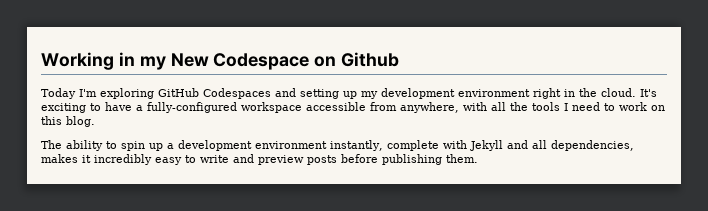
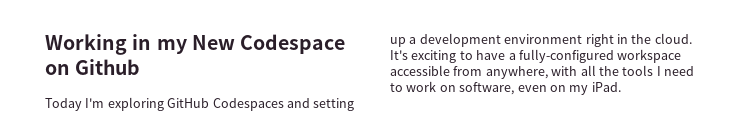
[361,91,378,99] my -> [409,37,417,44] a
[41,116,95,127] [41,140,634,151] [41,154,478,165] this blog. // The ability to spin up a development environment instantly, complete with Jekyll and all dependencies, makes it incredibly easy to write and preview posts before publishing them. -> [459,82,621,95] software, even on my iPad.

